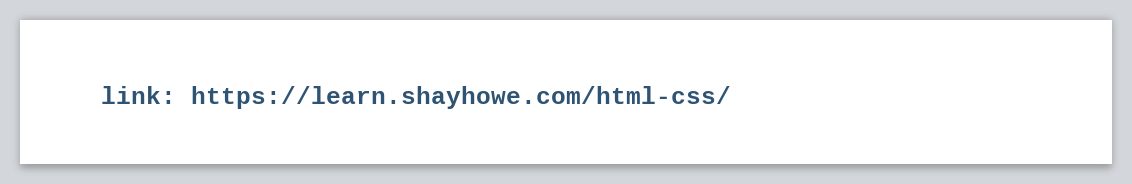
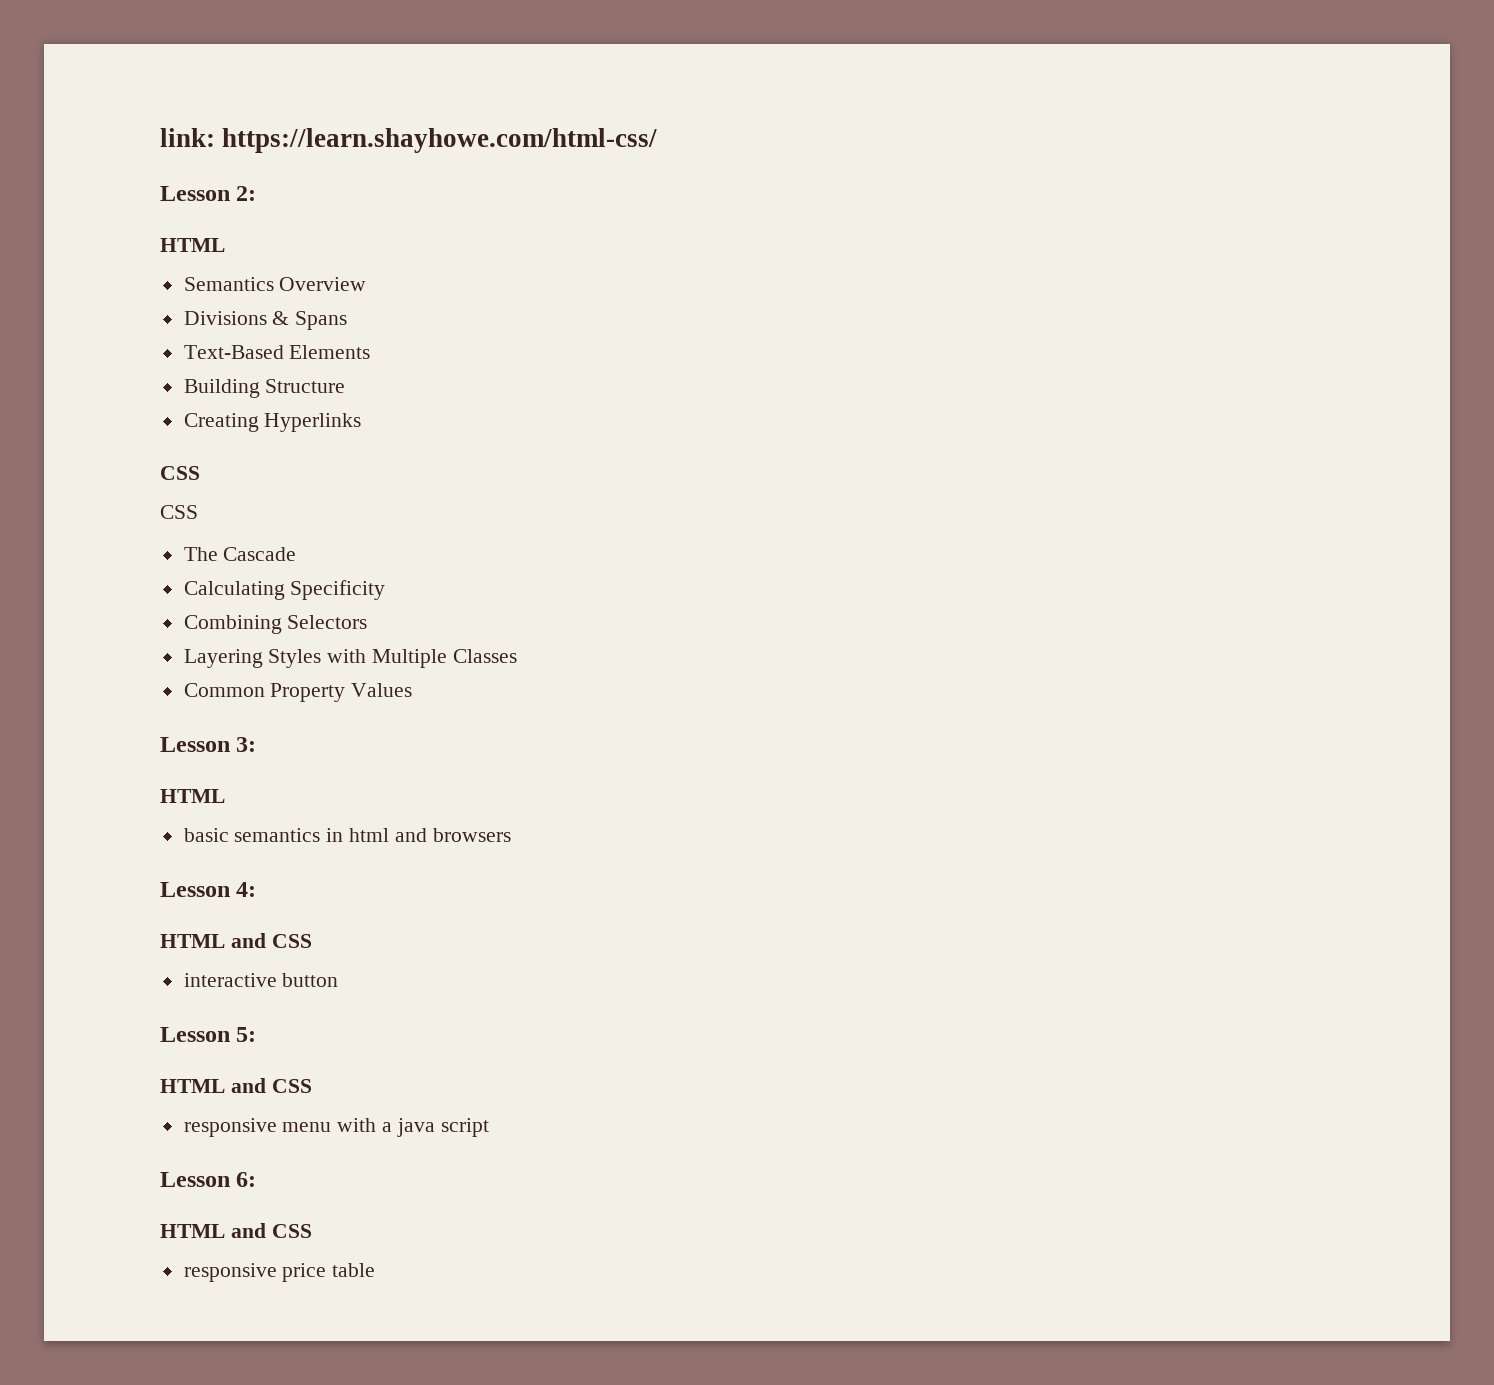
(731, 97) none -> [160,186,257,201] [160,238,225,252] [183,277,367,291] [183,311,348,330] [183,345,371,359] [183,379,346,398] [183,413,362,432] [160,466,200,480] [160,505,198,519] [183,547,297,561] [183,580,386,600] [183,615,368,634] [183,649,517,668] [183,683,413,702] [160,737,257,752] [160,789,225,803] [183,828,511,842] [160,882,257,897] [160,933,312,948] [183,973,339,987] [160,1027,257,1042] [160,1078,312,1093] [183,1118,489,1137] [160,1172,257,1187] [160,1223,312,1238] [183,1263,376,1282] // Lesson 2: // HTML // Semantics Overview // Divisions & Spans // Text-Based Elements // Building Structure // Creating Hyperlinks // CSS // CSS // The Cascade // Calculating Specificity // Combining Selectors // Layering Styles with Multiple Classes // Common Property Values // Lesson 3: // HTML // basic semantics in html and browsers // Lesson 4: // HTML and CSS // interactive button // Lesson 5: // HTML and CSS // responsive menu with a java script // Lesson 6: // HTML and CSS // responsive price table

